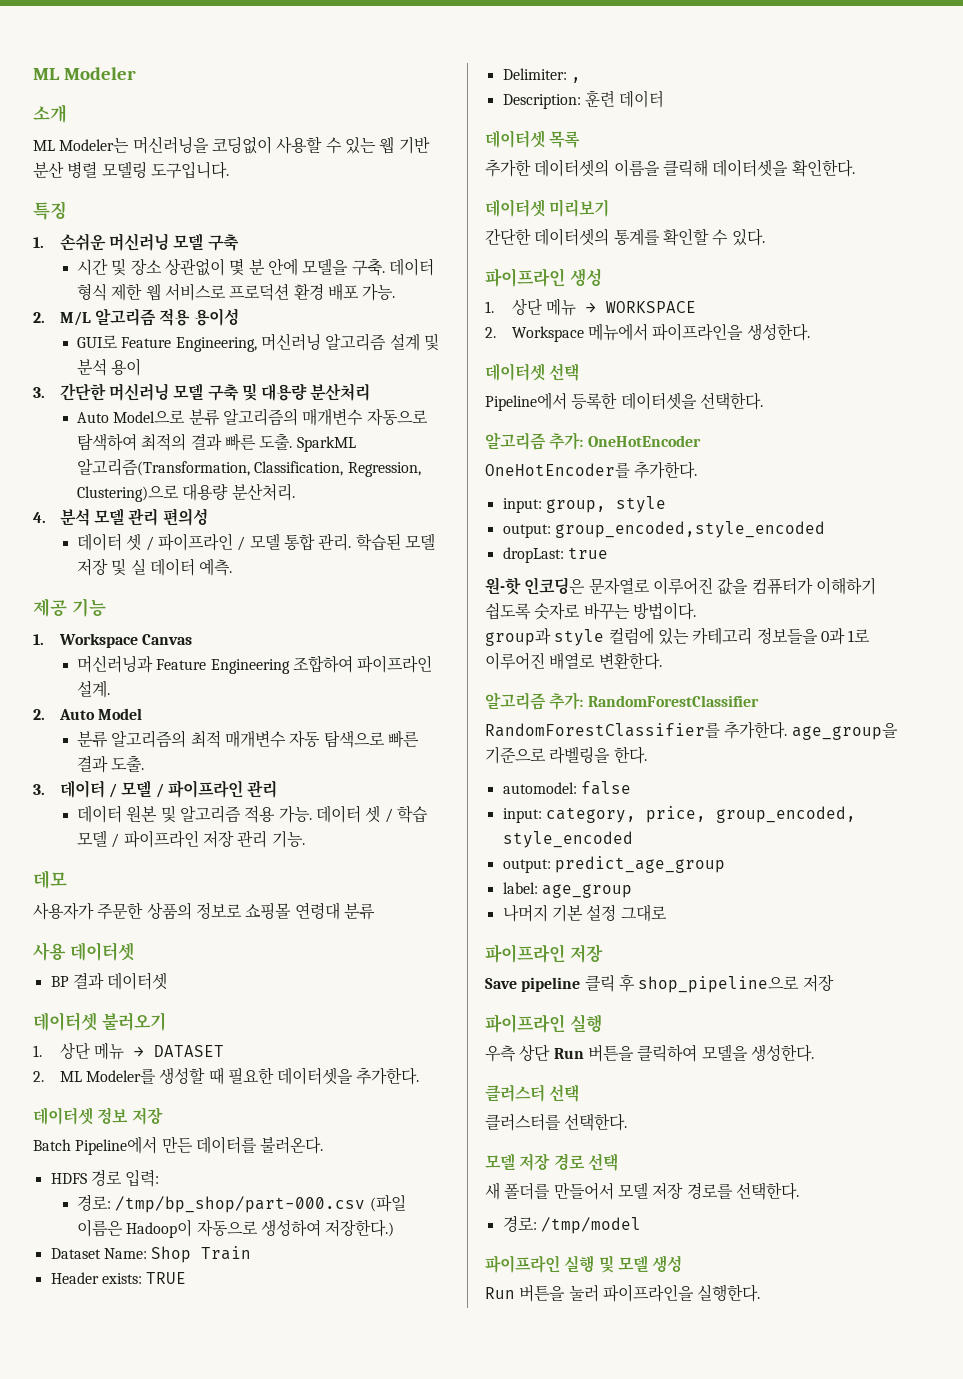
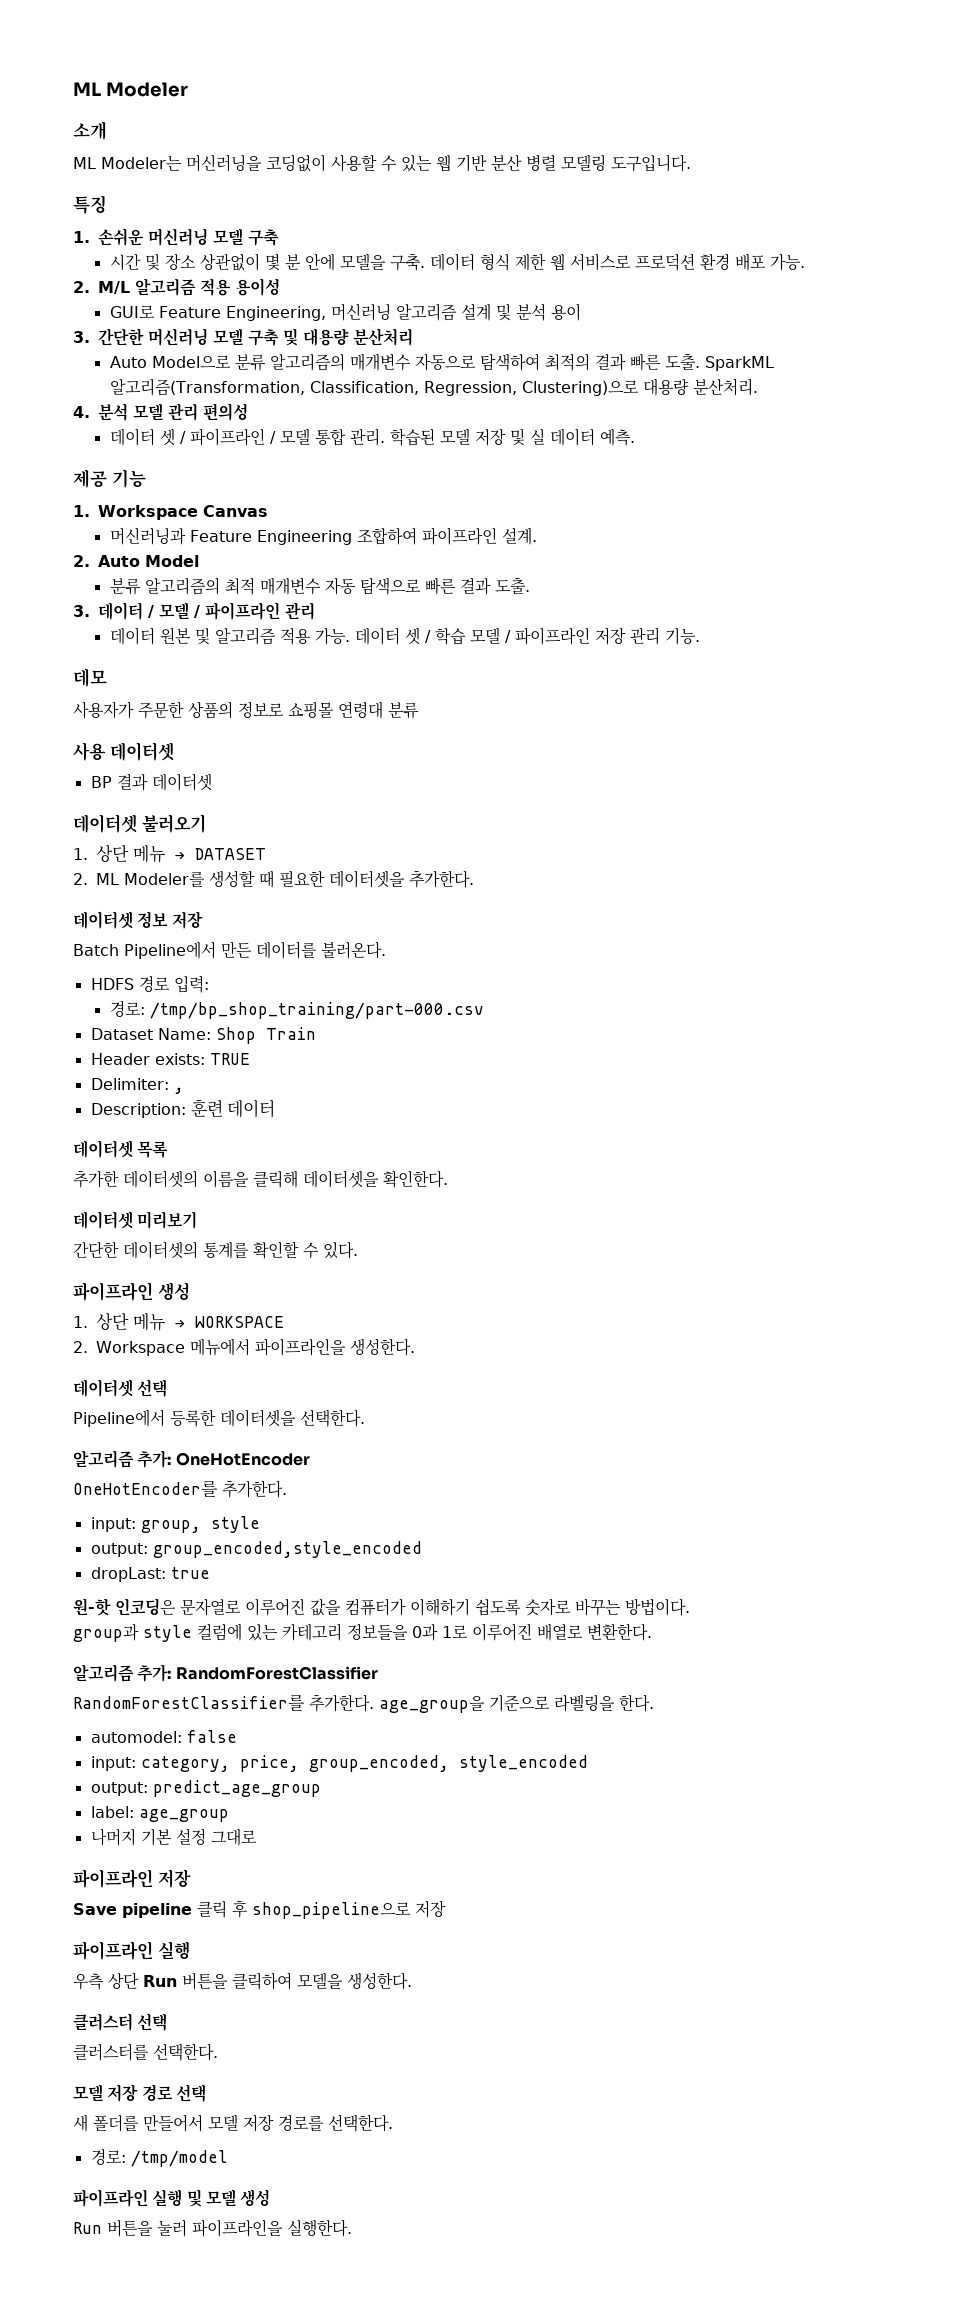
[115,1194,406,1213] [77,1219,395,1238] /tmp/bp_shop/part-000.csv (파일 이름은 Hadoop이 자동으로 생성하여 저장한다.) -> [149,1002,484,1019] /tmp/bp_shop_training/part-000.csv

